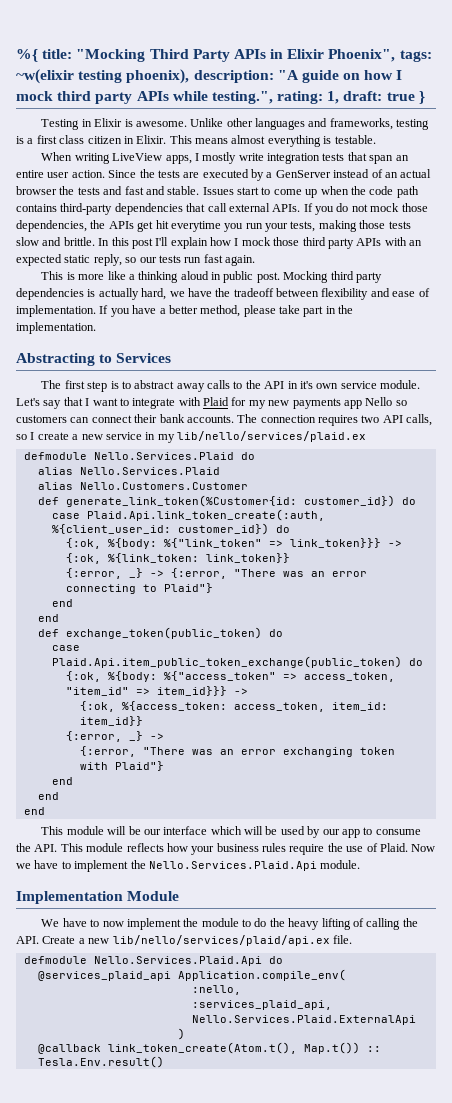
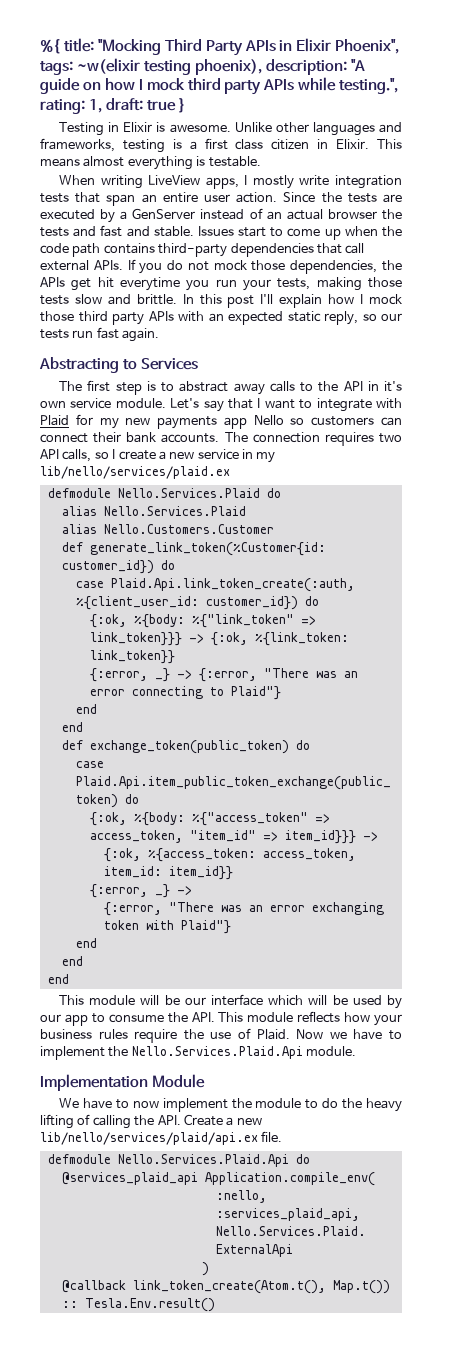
[41,271,382,283] [16,288,430,300] [16,305,354,317] [16,322,96,334] // This is more like a thinking aloud in public post. Mocking third party dependencies is actually hard, we have the tradeoff between flexibility and ease of implementation. If you have a better method, please take part in the implementation. -> (160, 335) none

